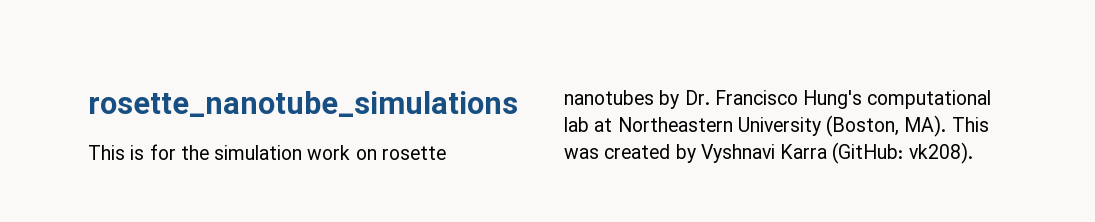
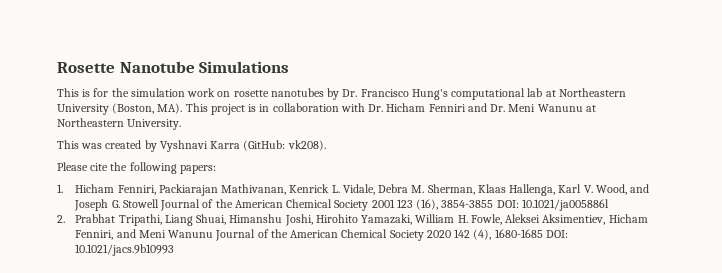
[88,91,518,117] rosette_nanotube_simulations -> [57,61,290,73] Rosette Nanotube Simulations
(989, 124) none -> [210,103,596,115] [57,118,182,130] [57,140,79,149] project is in collaboration with Dr. Hicham Fenniri and Dr. Meni Wanunu at Northeastern University. // This
(973, 153) none -> [57,162,216,174] [57,184,650,196] [74,199,609,211] [57,214,648,226] [75,229,568,241] [75,244,175,256] // Please cite the following papers: // 1. Hicham Fenniri, Packiarajan Mathivanan, Kenrick L. Vidale, Debra M. Sherman, Klaas Hallenga, Karl V. Wood, and Joseph G. Stowell Journal of the American Chemical Society 2001 123 (16), 3854-3855 DOI: 10.1021/ja005886l // 2. Prabhat Tripathi, Liang Shuai, Himanshu Joshi, Hirohito Yamazaki, William H. Fowle, Aleksei Aksimentiev, Hicham Fenniri, and Meni Wanunu Journal of the American Chemical Society 2020 142 (4), 1680-1685 DOI: 10.1021/jacs.9b10993

